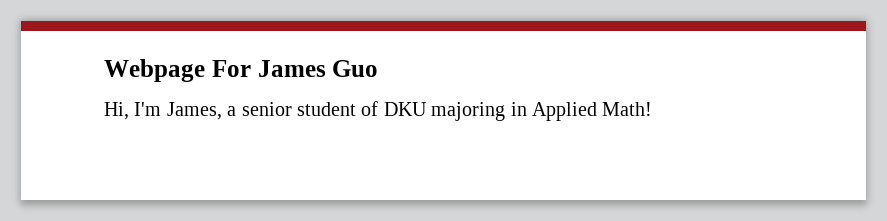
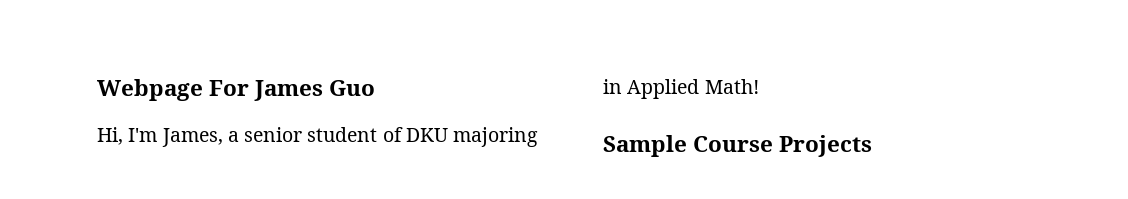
(653, 109) none -> [603,135,873,157] // Sample Course Projects

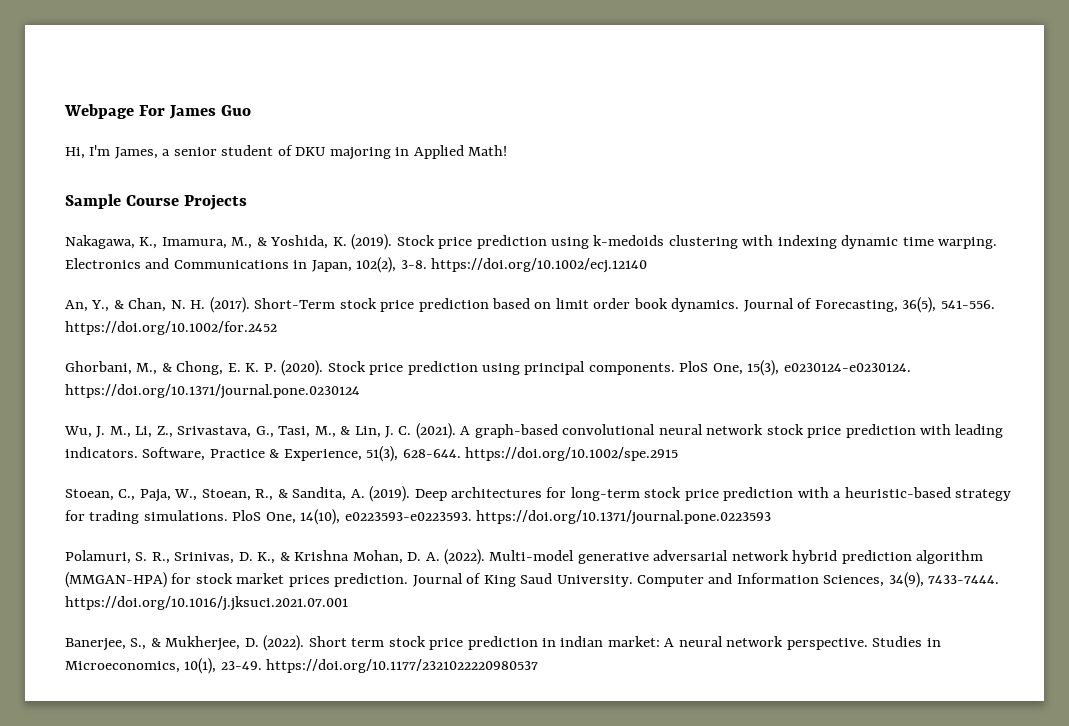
(873, 146) none -> [65,234,998,250] [65,257,648,273] [65,297,995,313] [65,321,277,335] [65,360,911,376] [65,384,360,399] [64,423,1004,439] [65,446,679,462] [65,486,1012,502] [65,509,772,525] [65,549,984,565] [65,572,1000,588] [65,596,348,611] [65,635,941,651] [65,658,539,674] // Nakagawa, K., Imamura, M., & Yoshida, K. (2019). Stock price prediction using k‐medoids clustering with indexing dynamic time warping. Electronics and Communications in Japan, 102(2), 3-8. https://doi.org/10.1002/ecj.12140 // An, Y., & Chan, N. H. (2017). Short‐Term stock price prediction based on limit order book dynamics. Journal of Forecasting, 36(5), 541-556. https://doi.org/10.1002/for.2452 // Ghorbani, M., & Chong, E. K. P. (2020). Stock price prediction using principal components. PloS One, 15(3), e0230124-e0230124. https://doi.org/10.1371/journal.pone.0230124 // Wu, J. M., Li, Z., Srivastava, G., Tasi, M., & Lin, J. C. (2021). A graph‐based convolutional neural network stock price prediction with leading indicators. Software, Practice & Experience, 51(3), 628-644. https://doi.org/10.1002/spe.2915 // Stoean, C., Paja, W., Stoean, R., & Sandita, A. (2019). Deep architectures for long-term stock price prediction with a heuristic-based strategy for trading simulations. PloS One, 14(10), e0223593-e0223593. https://doi.org/10.1371/journal.pone.0223593 // Polamuri, S. R., Srinivas, D. K., & Krishna Mohan, D. A. (2022). Multi-model generative adversarial network hybrid prediction algorithm (MMGAN-HPA) for stock market prices prediction. Journal of King Saud University. Computer and Information Sciences, 34(9), 7433-7444. https://doi.org/10.1016/j.jksuci.2021.07.001 // Banerjee, S., & Mukherjee, D. (2022). Short term stock price prediction in indian market: A neural network perspective. Studies in Microeconomics, 10(1), 23-49. https://doi.org/10.1177/2321022220980537

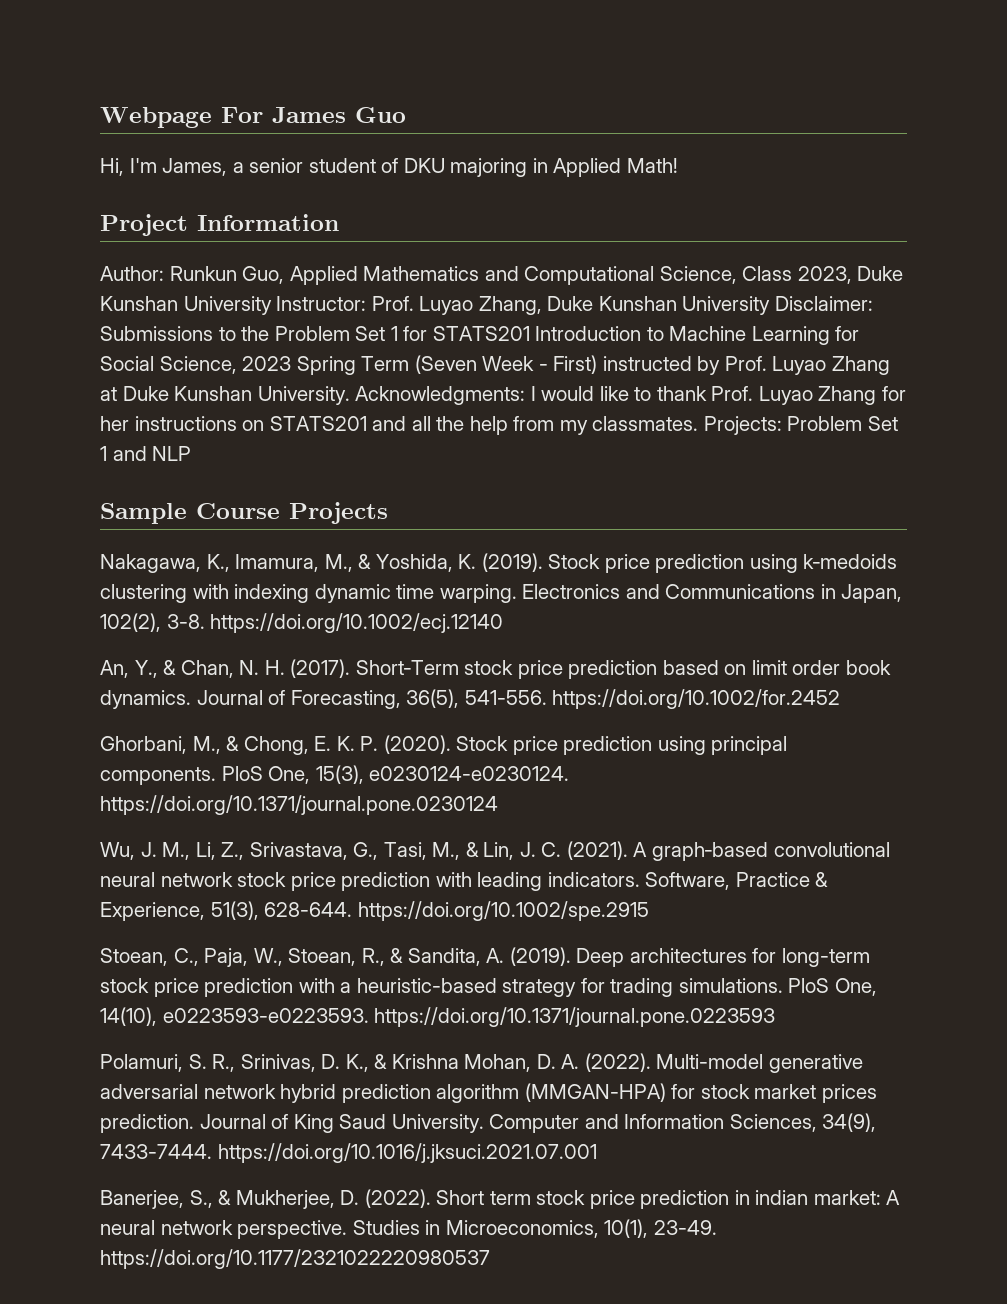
(508, 150) none -> [100,214,339,236] [100,266,904,285] [100,296,873,315] [100,326,860,345] [100,355,890,375] [100,386,906,405] [100,416,898,435] [100,446,192,461] // Project Information // Author: Runkun Guo, Applied Mathematics and Computational Science, Class 2023, Duke Kunshan University Instructor: Prof. Luyao Zhang, Duke Kunshan University Disclaimer: Submissions to the Problem Set 1 for STATS201 Introduction to Machine Learning for Social Science, 2023 Spring Term (Seven Week - First) instructed by Prof. Luyao Zhang at Duke Kunshan University. Acknowledgments: I would like to thank Prof. Luyao Zhang for her instructions on STATS201 and all the help from my classmates. Projects: Problem Set 1 and NLP

